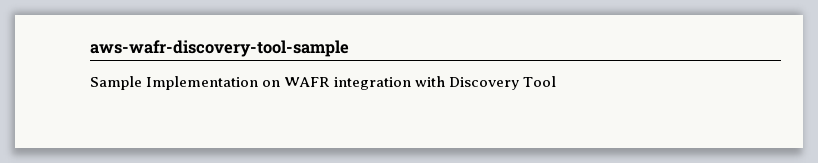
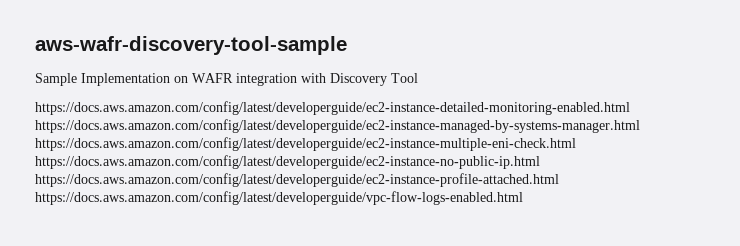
(557, 81) none -> [35,101,630,115] [35,119,640,133] [35,137,576,151] [35,155,540,169] [35,173,559,187] [35,191,523,205] // https://docs.aws.amazon.com/config/latest/developerguide/ec2-instance-detailed-monitoring-enabled.html https://docs.aws.amazon.com/config/latest/developerguide/ec2-instance-managed-by-systems-manager.html https://docs.aws.amazon.com/config/latest/developerguide/ec2-instance-multiple-eni-check.html https://docs.aws.amazon.com/config/latest/developerguide/ec2-instance-no-public-ip.html https://docs.aws.amazon.com/config/latest/developerguide/ec2-instance-profile-attached.html https://docs.aws.amazon.com/config/latest/developerguide/vpc-flow-logs-enabled.html

